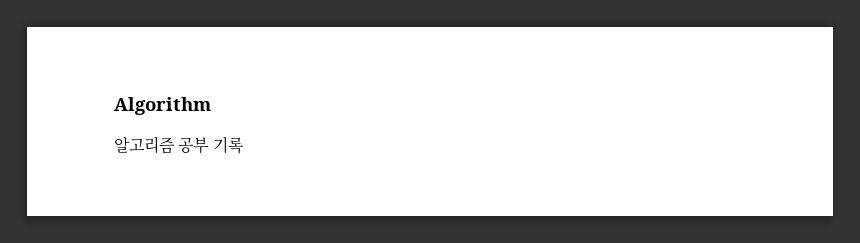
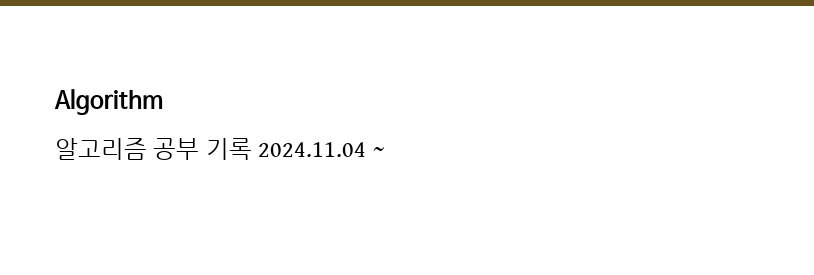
(244, 145) none -> [258,142,385,157] 2024.11.04 ~

